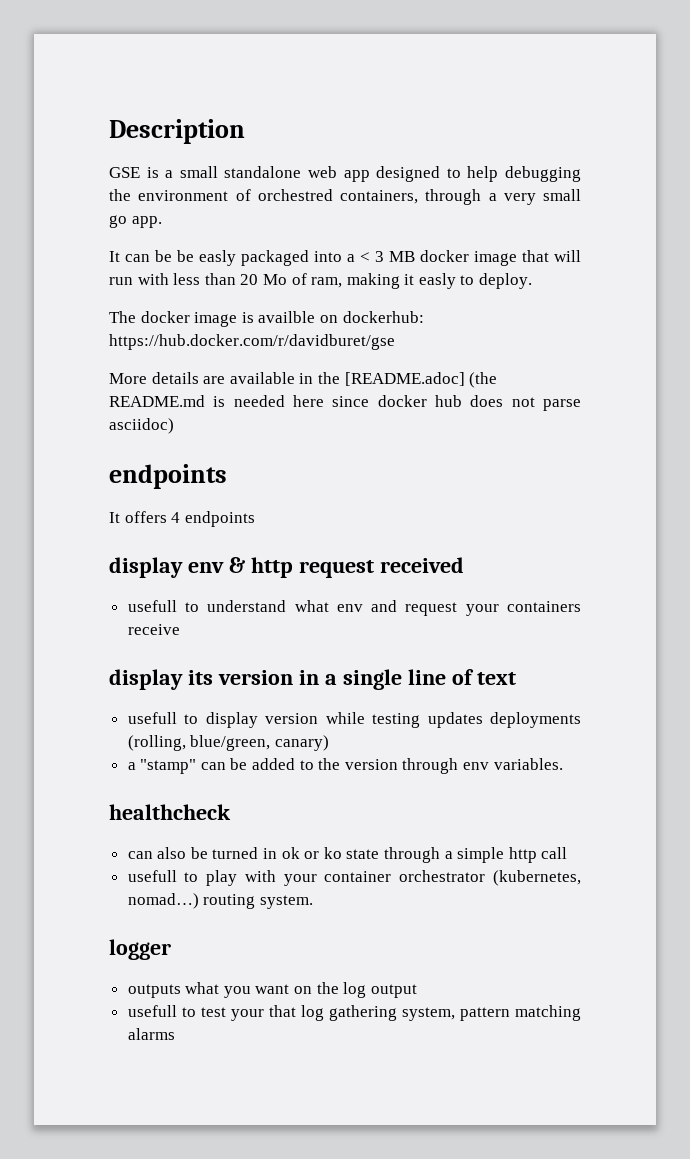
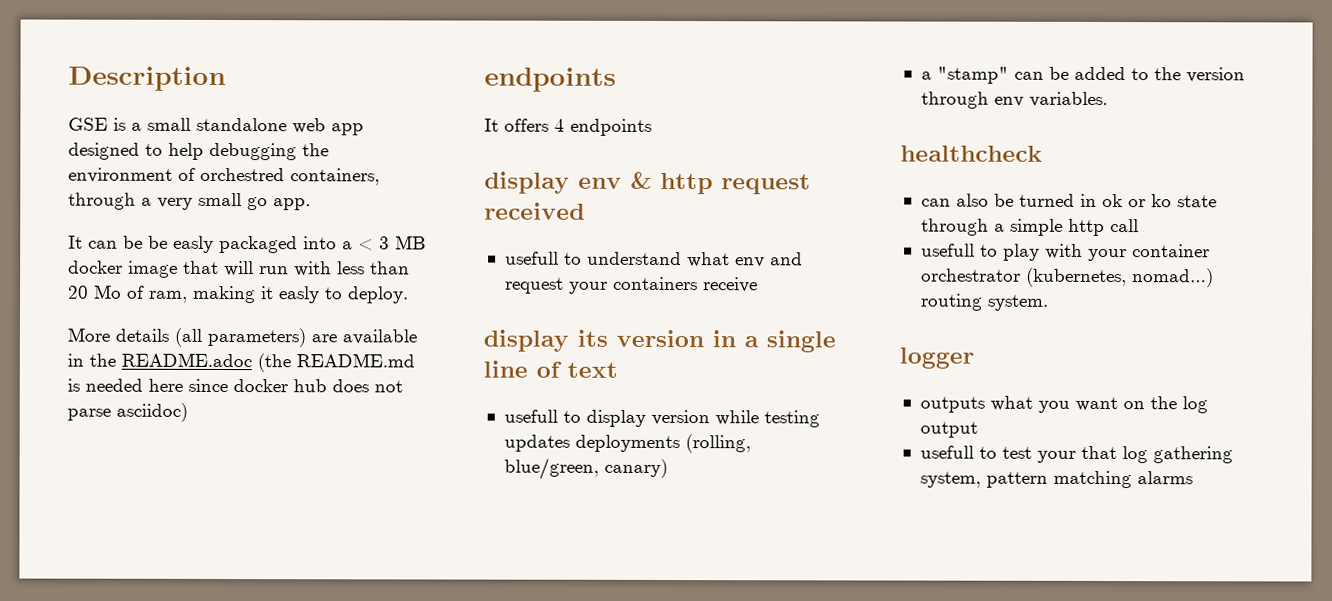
[109,311,424,327] [109,334,395,350] // The docker image is availble on dockerhub: https://hub.docker.com/r/davidburet/gse -> (409, 295) none
(199, 378) none -> [174,327,306,348] (all parameters)
[344,372,465,386] [README.adoc] -> [121,352,252,368] README.adoc

